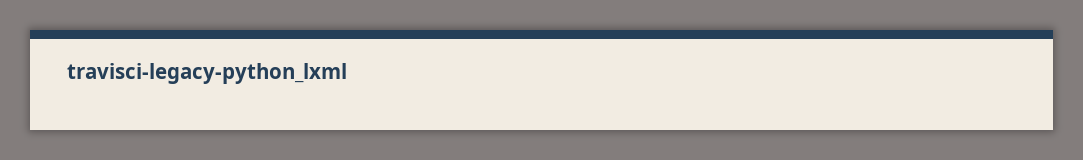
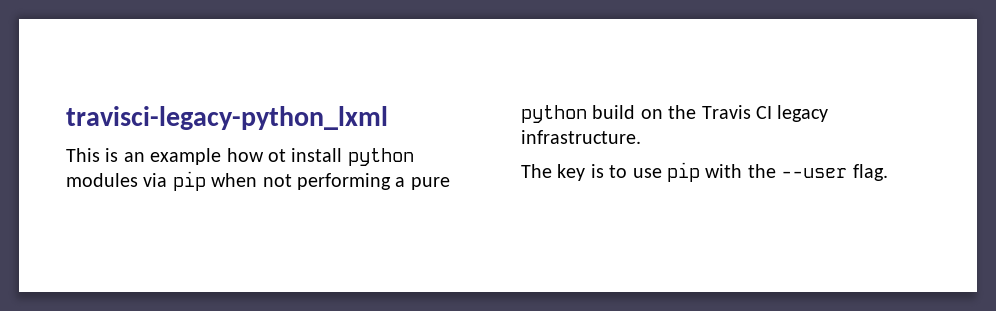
(347, 73) none -> [66,148,414,166] [66,171,450,191] [521,105,829,123] [521,130,641,144] [521,162,888,182] // This is an example how ot install python modules via pip when not performing a pure python build on the Travis CI legacy infrastructure. // The key is to use pip with the --user flag.

